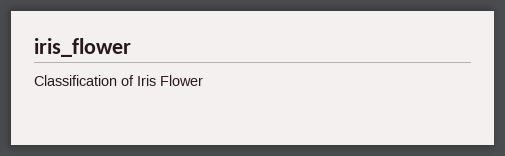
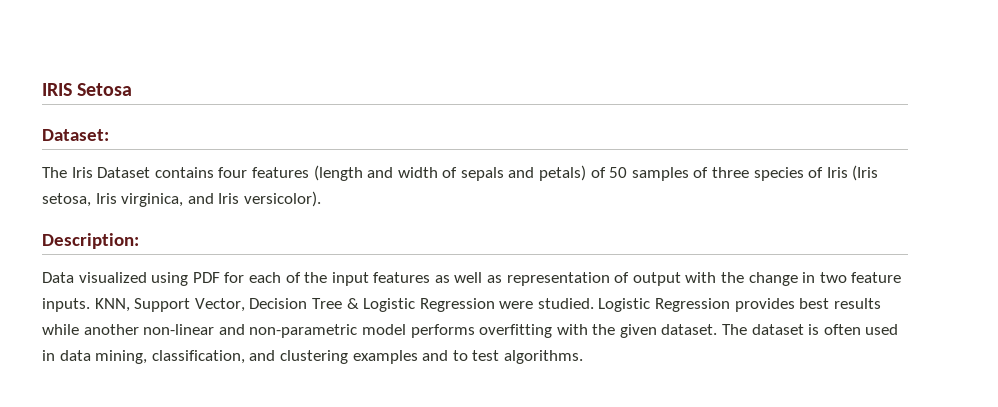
[34,38,131,57] [34,75,203,86] iris_flower // Classification of Iris Flower -> [42,83,133,96] [42,129,109,141] [42,165,879,181] [42,191,321,207] [42,233,139,249] [42,272,902,286] [42,298,881,312] [42,324,899,338] [42,350,583,364] IRIS Setosa // Dataset: // The Iris Dataset contains four features (length and width of sepals and petals) of 50 samples of three species of Iris (Iris setosa, Iris virginica, and Iris versicolor). // Description: // Data visualized using PDF for each of the input features as well as representation of output with the change in two feature inputs. KNN, Support Vector, Decision Tree & Logistic Regression were studied. Logistic Regression provides best results while another non-linear and non-parametric model performs overfitting with the given dataset. The dataset is often used in data mining, classification, and clustering examples and to test algorithms.

